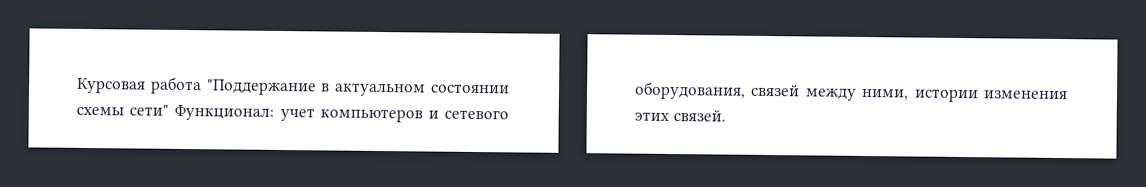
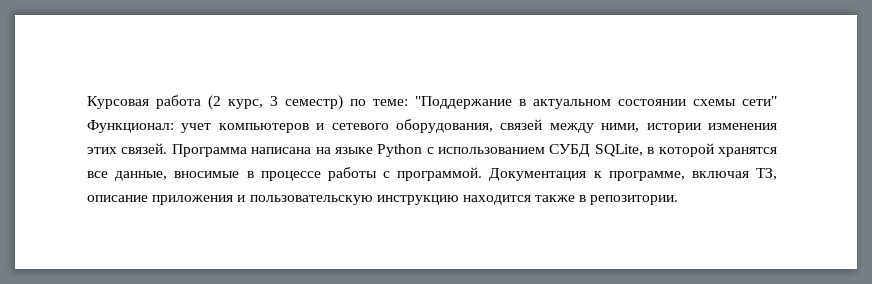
(202, 85) none -> [208,95,408,110] (2 курс, 3 семестр) по теме:
(726, 115) none -> [171,143,777,157] [87,167,777,181] [87,195,679,205] Программа написана на языке Python с использованием СУБД SQLite, в которой хранятся все данные, вносимые в процессе работы с программой. Документация к программе, включая ТЗ, описание приложения и пользовательскую инструкцию находится также в репозитории.

